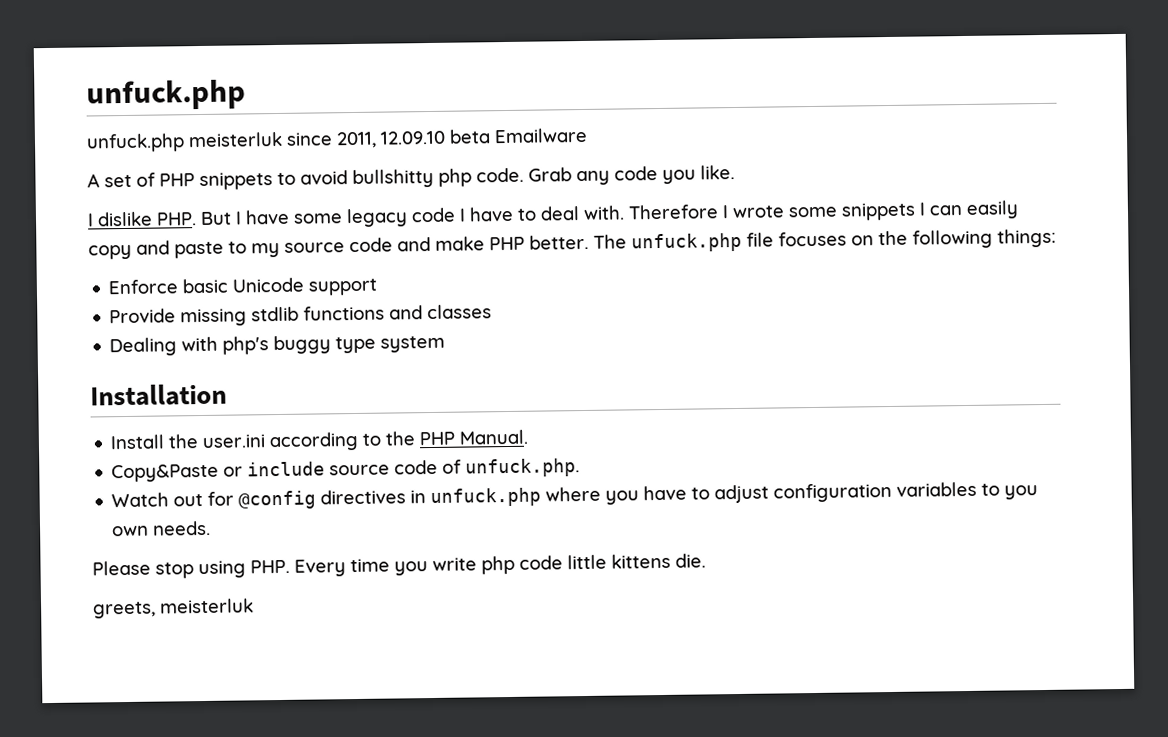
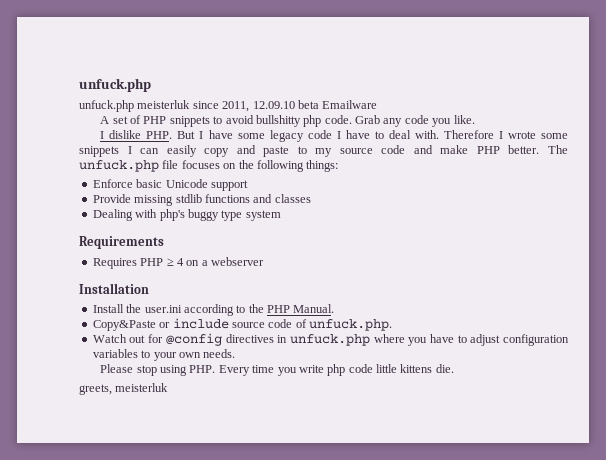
(446, 344) none -> [79,236,164,249] [92,257,264,269] // Requirements // Requires PHP ≥ 4 on a webserver
[1004,485,1039,500] you -> [153,352,177,361] your

